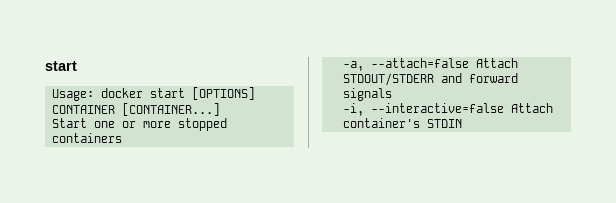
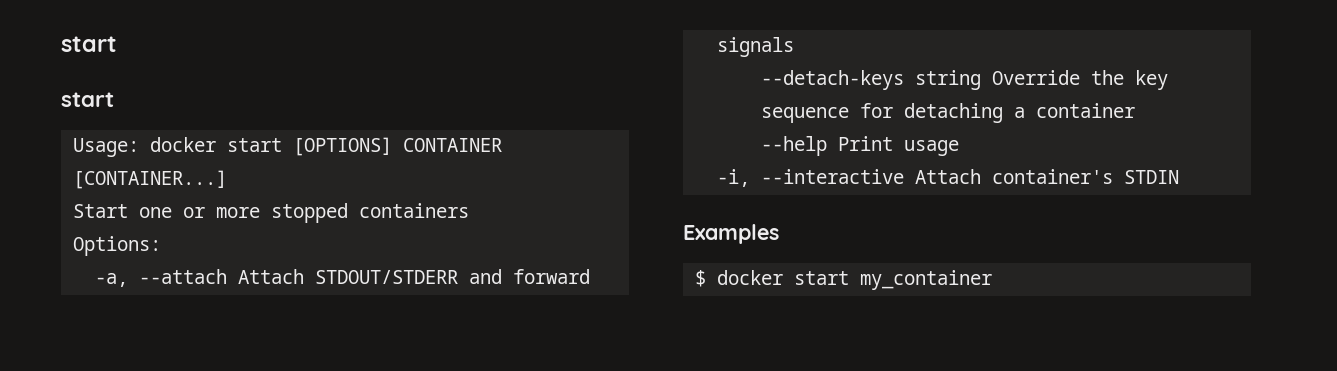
[45,61,77,71] start -> [61,36,117,52] [61,92,114,107] start // start
(122, 138) none -> [72,236,161,256] // Options:
[370,58,469,68] --attach=false -> [138,269,227,284] --attach
(392, 94) none -> [760,70,1168,90] [760,103,1135,123] [760,136,959,156] // --detach-keys string Override the key sequence for detaching a container // --help Print usage
[370,103,504,113] --interactive=false -> [760,169,904,184] --interactive
(462, 123) none -> [683,224,779,244] [694,270,992,290] // Examples // $ docker start my_container

